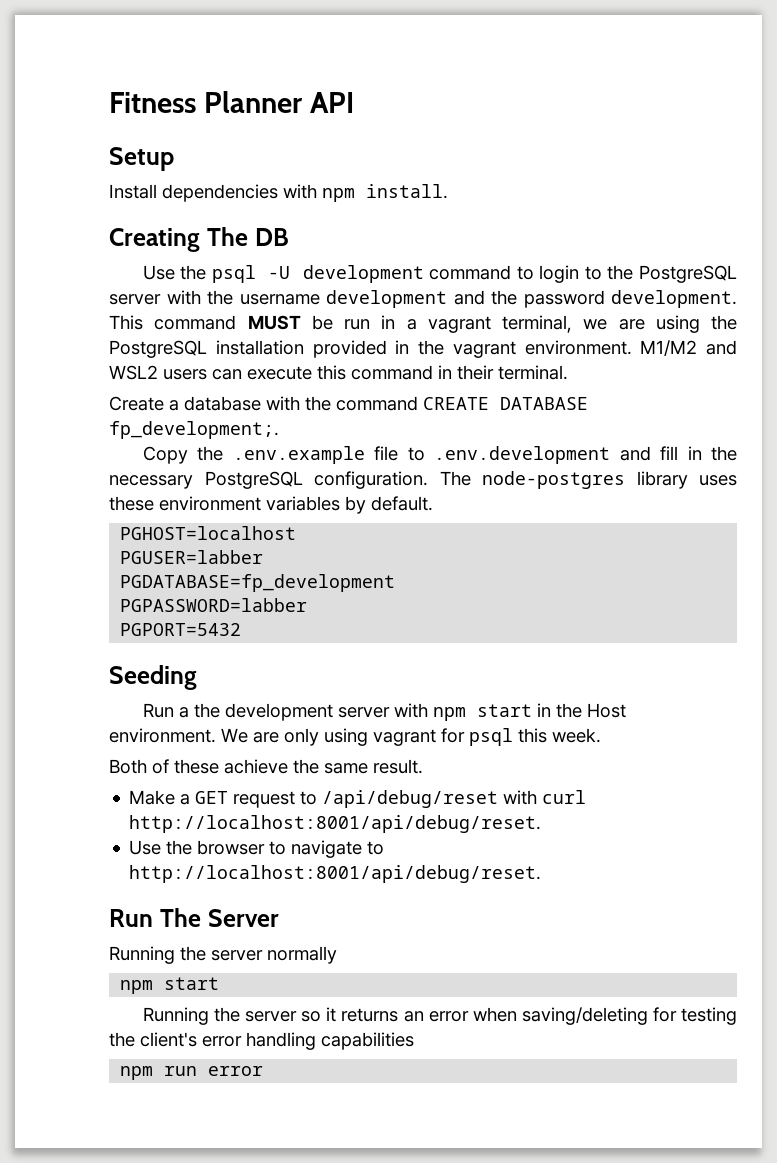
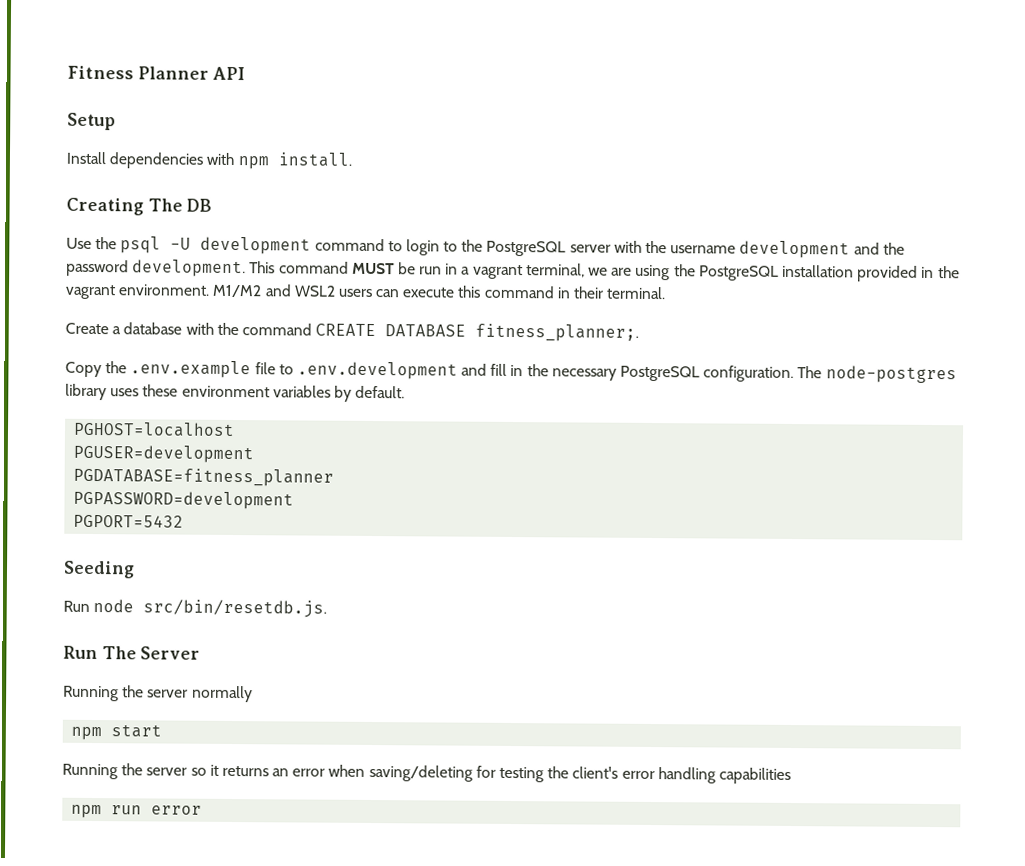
[109,421,279,439] fp_development;. -> [475,323,640,342] fitness_planner;.
[120,550,264,564] [120,574,396,592] [120,598,308,612] PGUSER=labber // PGDATABASE=fp_development // PGPASSWORD=labber -> [73,444,255,464] [73,467,335,487] [73,490,295,510] PGUSER=development // PGDATABASE=fitness_planner // PGPASSWORD=development
[178,703,626,721] [109,728,601,746] [109,759,423,774] [129,790,587,808] [129,815,542,833] [129,840,385,858] [129,865,542,883] a the development server with npm start in the Host environment. We are only using vagrant for psql this week. // Both of these achieve the same result. // Make a GET request to /api/debug/reset with curl http://localhost:8001/api/debug/reset. // Use the browser to navigate to http://localhost:8001/api/debug/reset. -> [93,599,328,618] node src/bin/resetdb.js.

